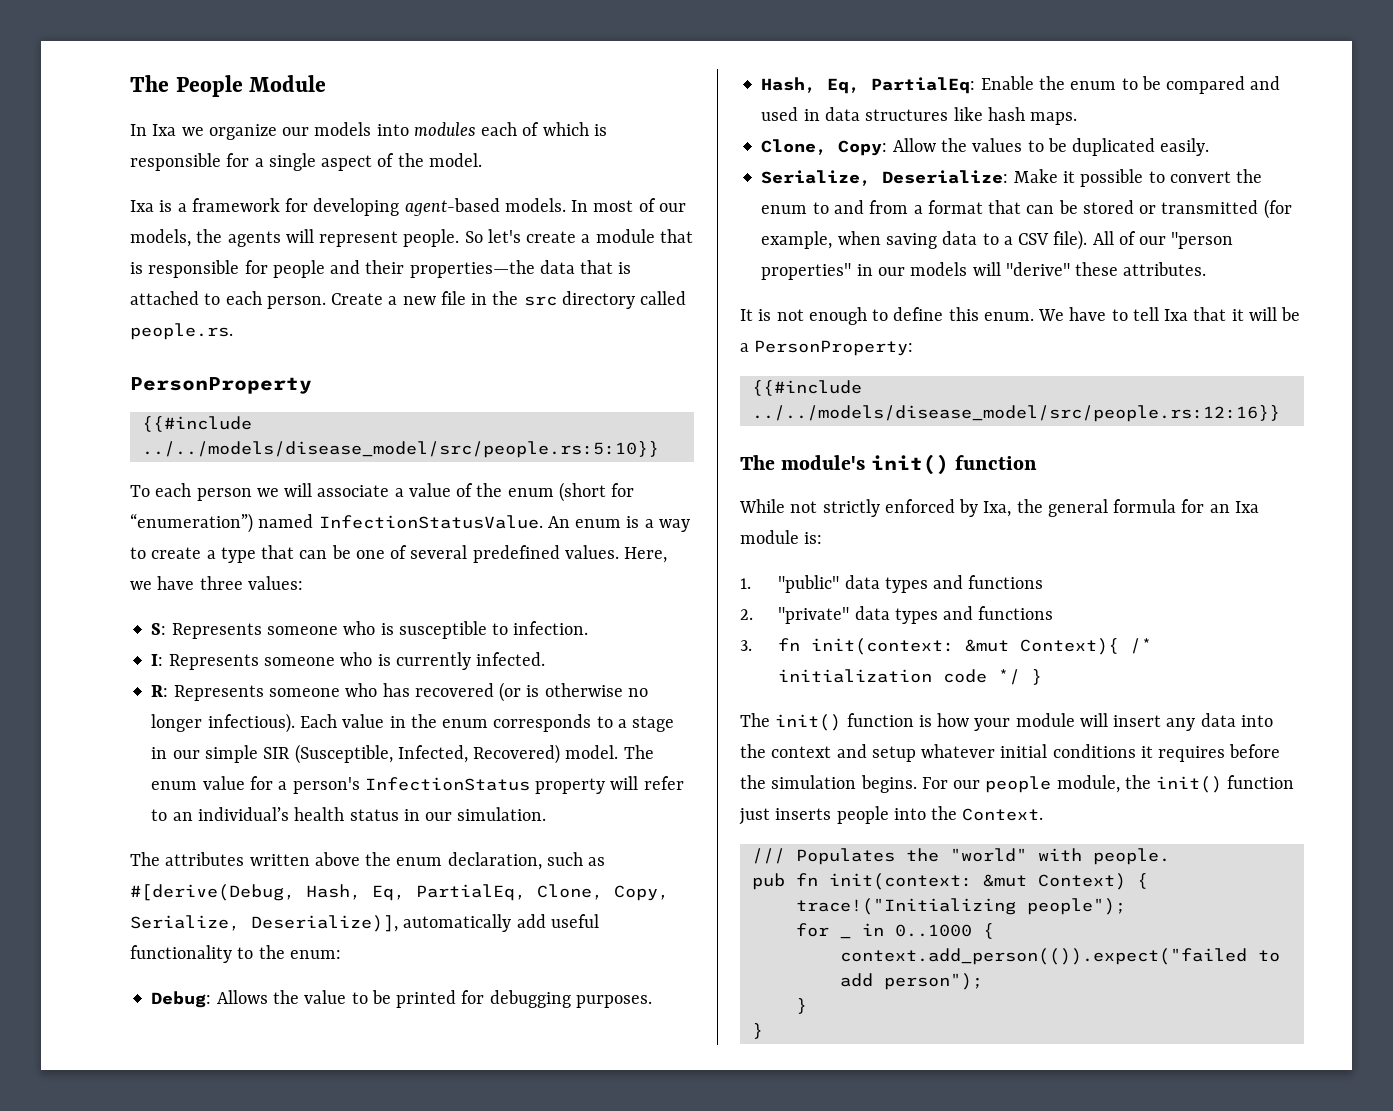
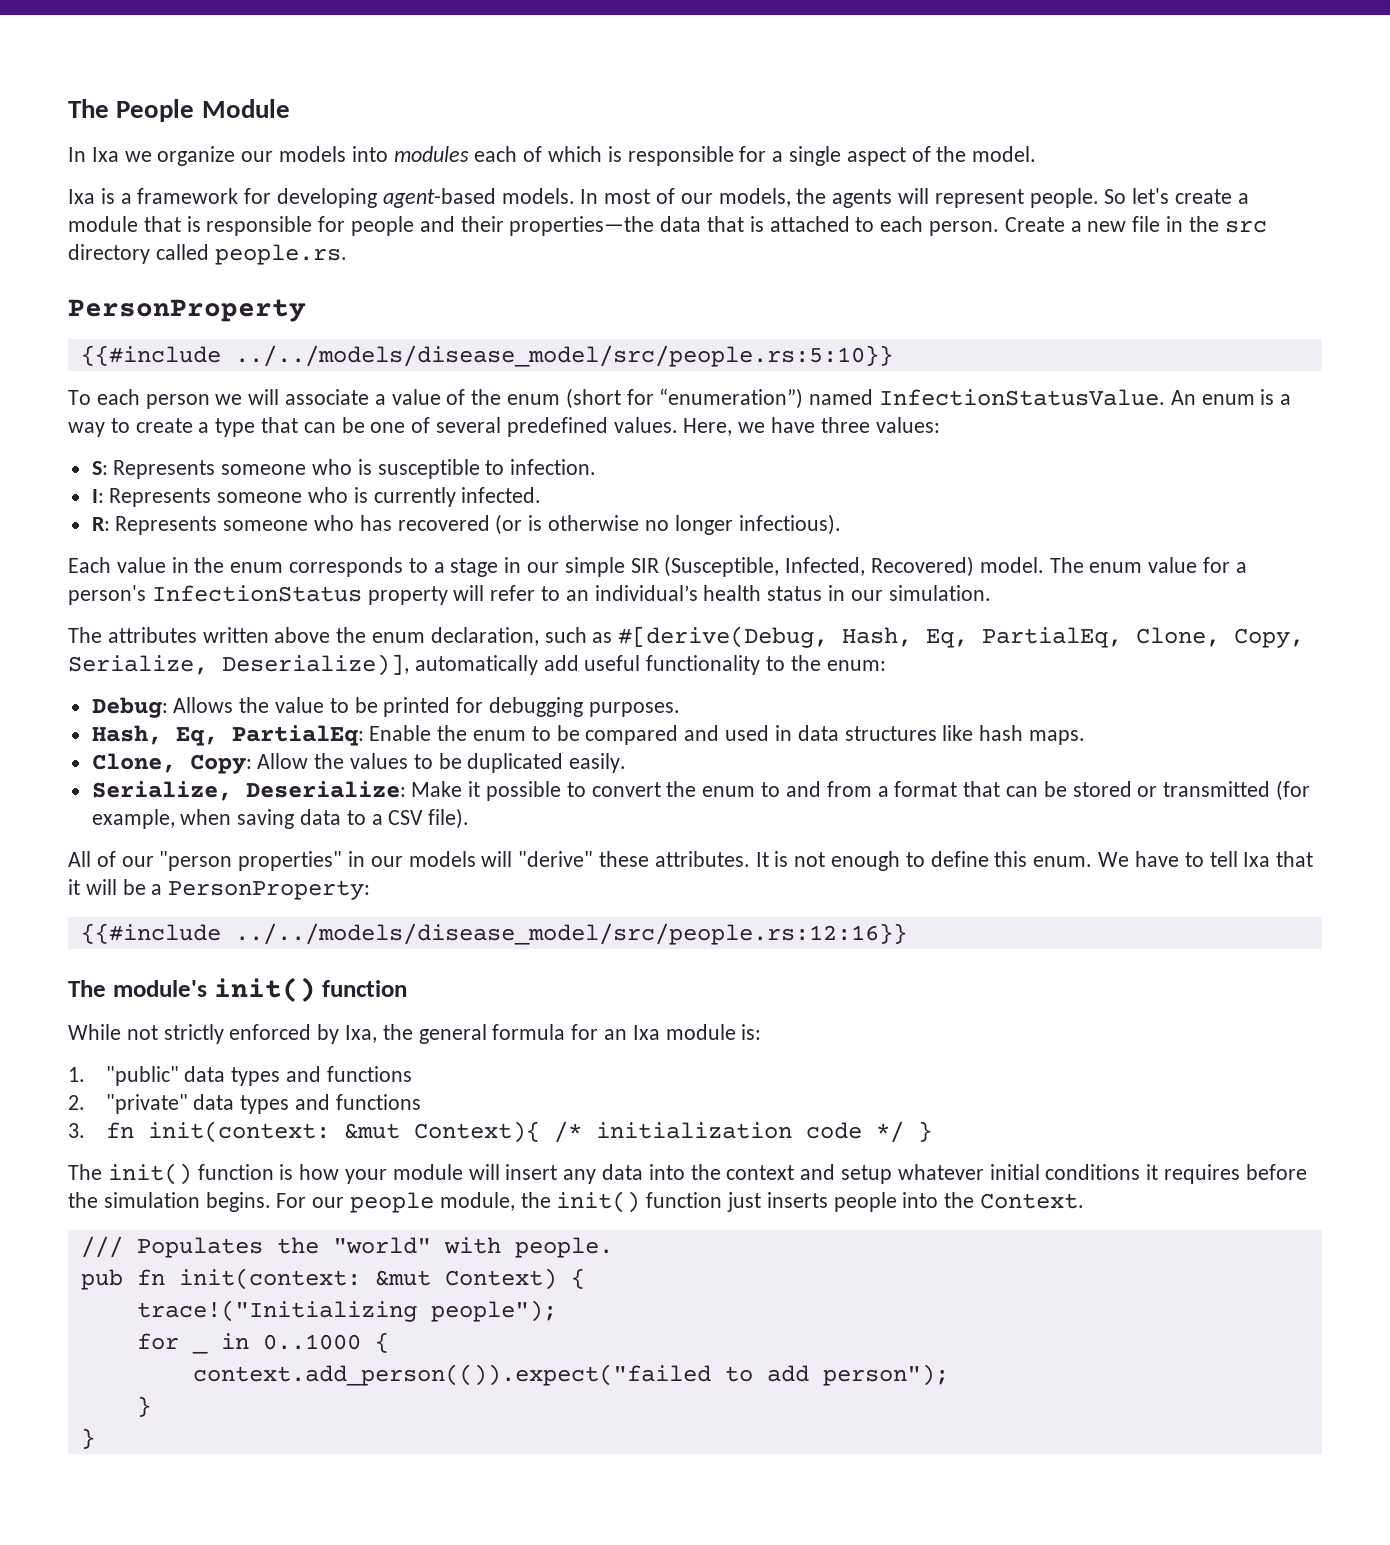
(295, 723) none -> (841, 524) //
(1088, 240) none -> (470, 818) //
(1207, 269) // -> (750, 859) none

